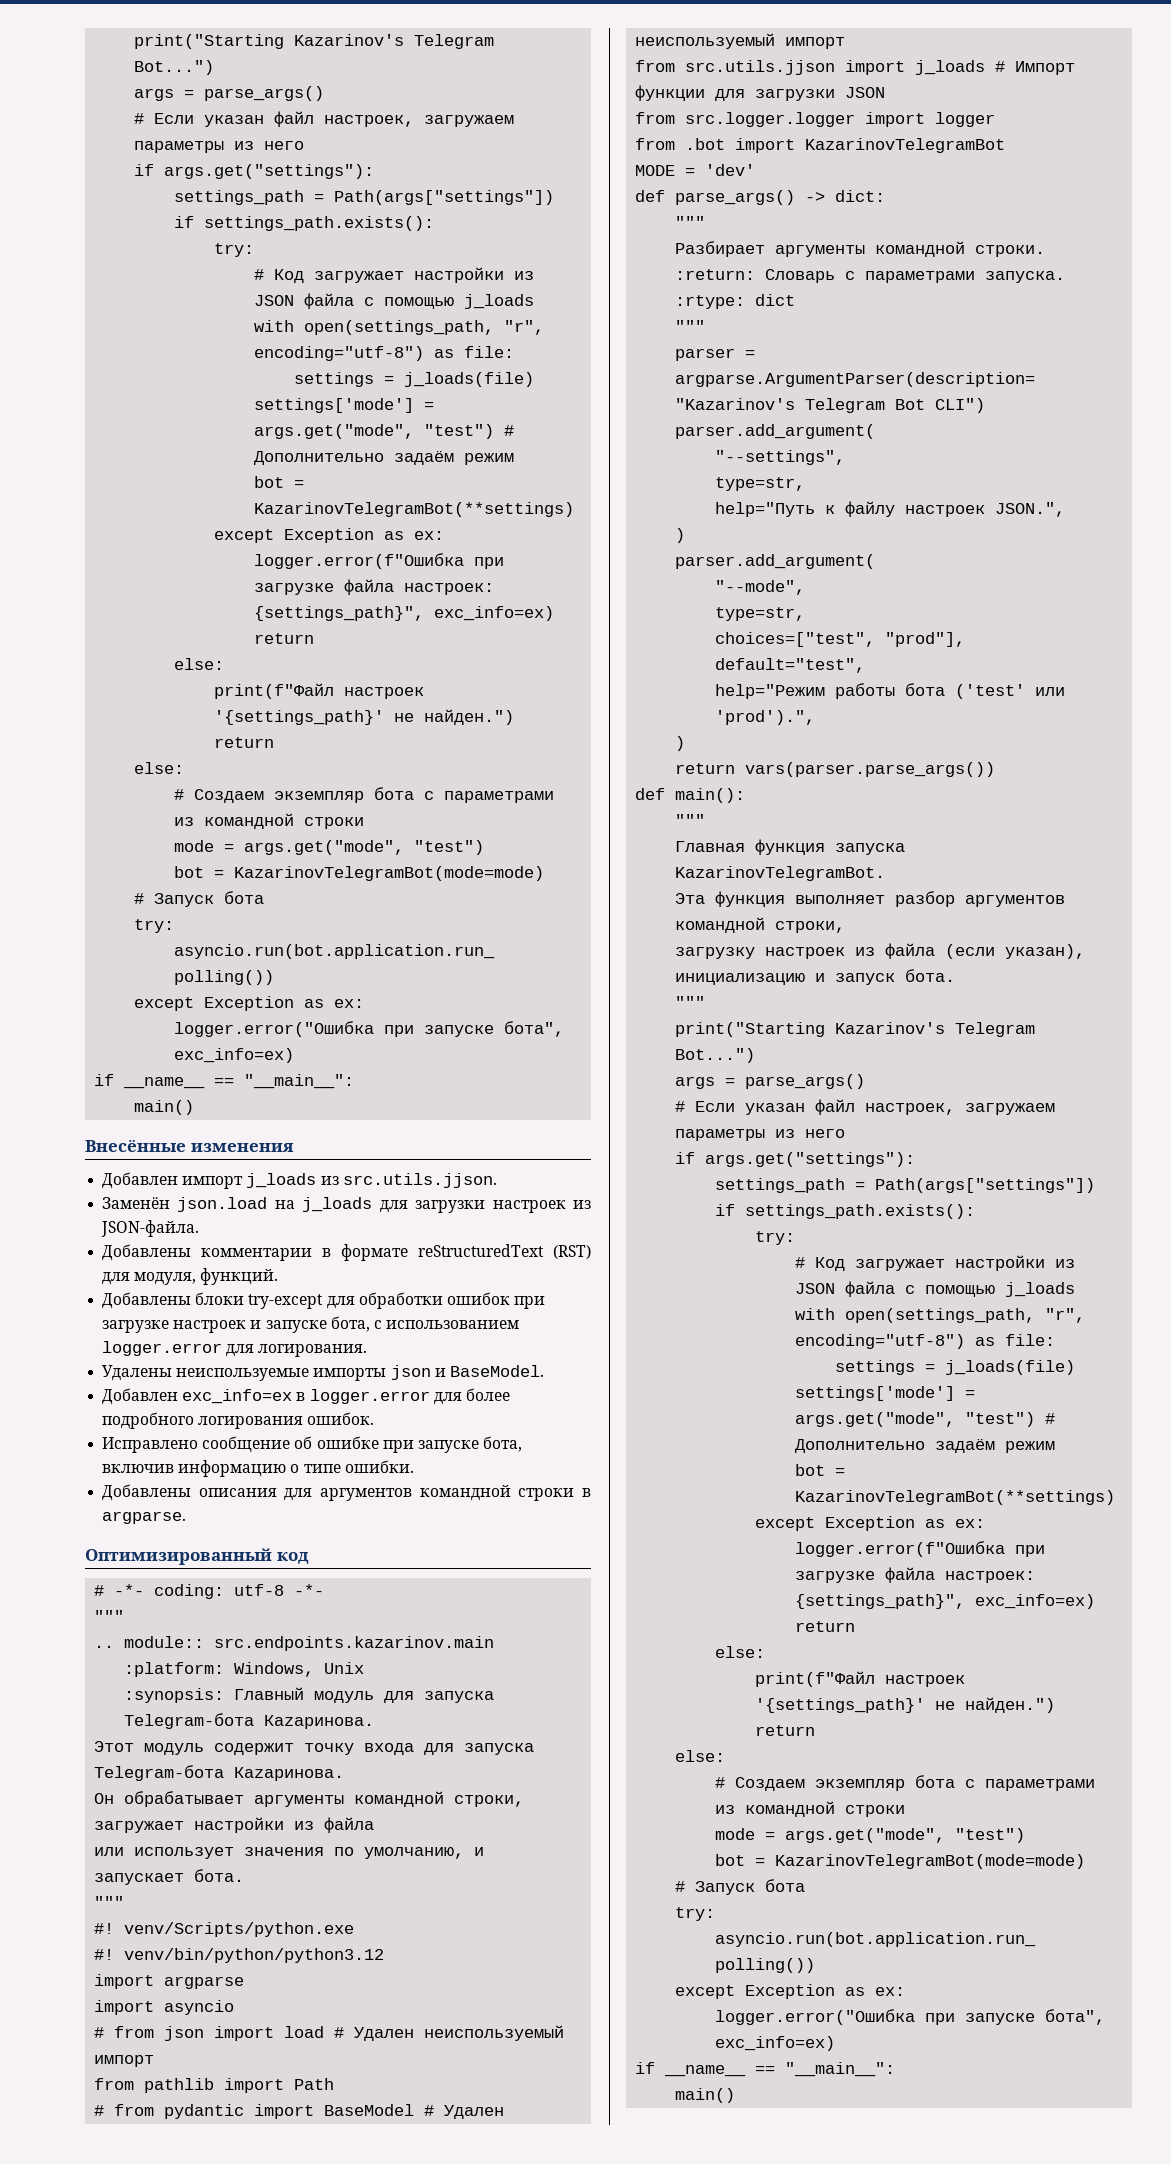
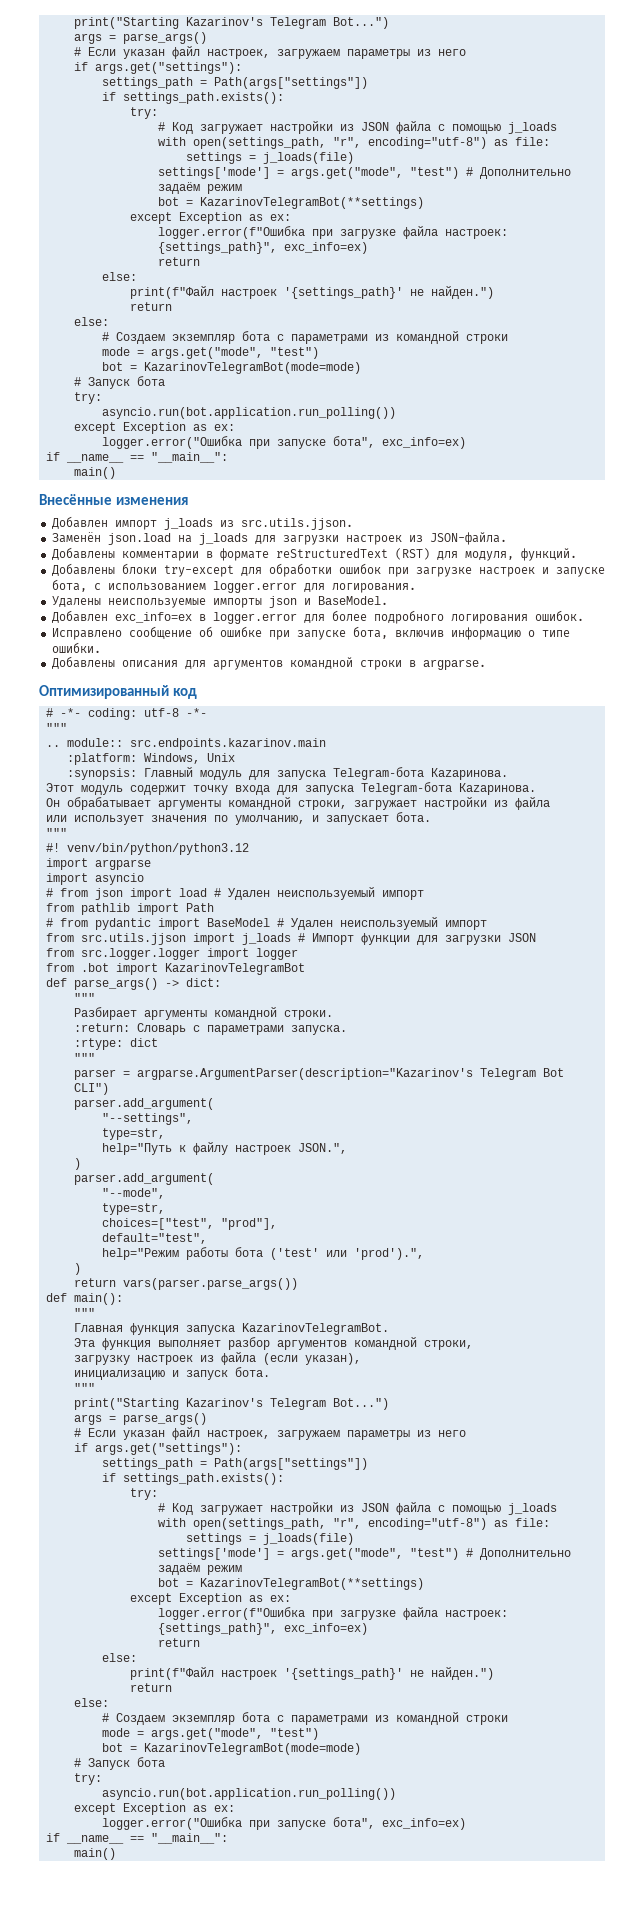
[94,1922,355,1937] // #! venv/Scripts/python.exe -> (67, 832) none
[635,164,756,176] // MODE = 'dev' -> (305, 969) none

